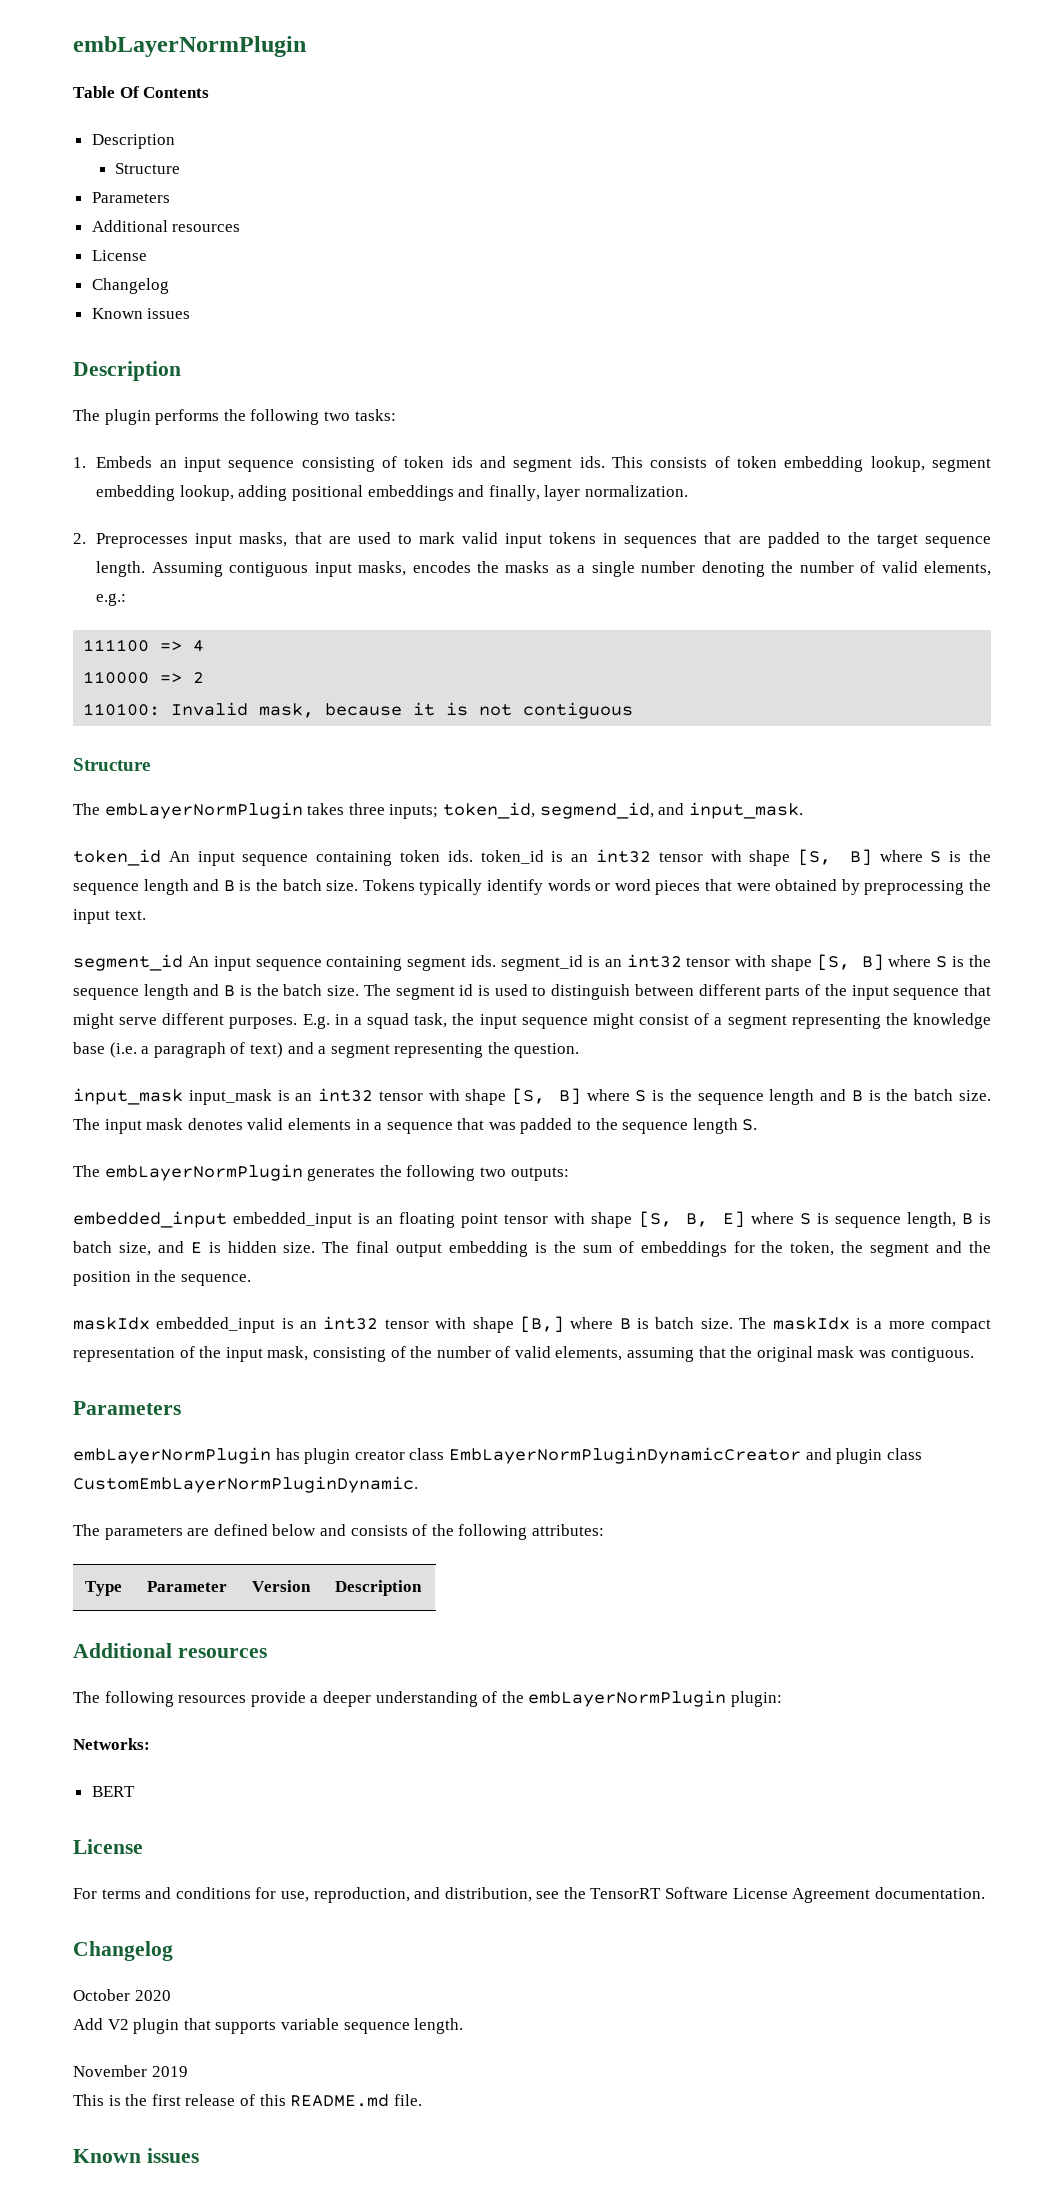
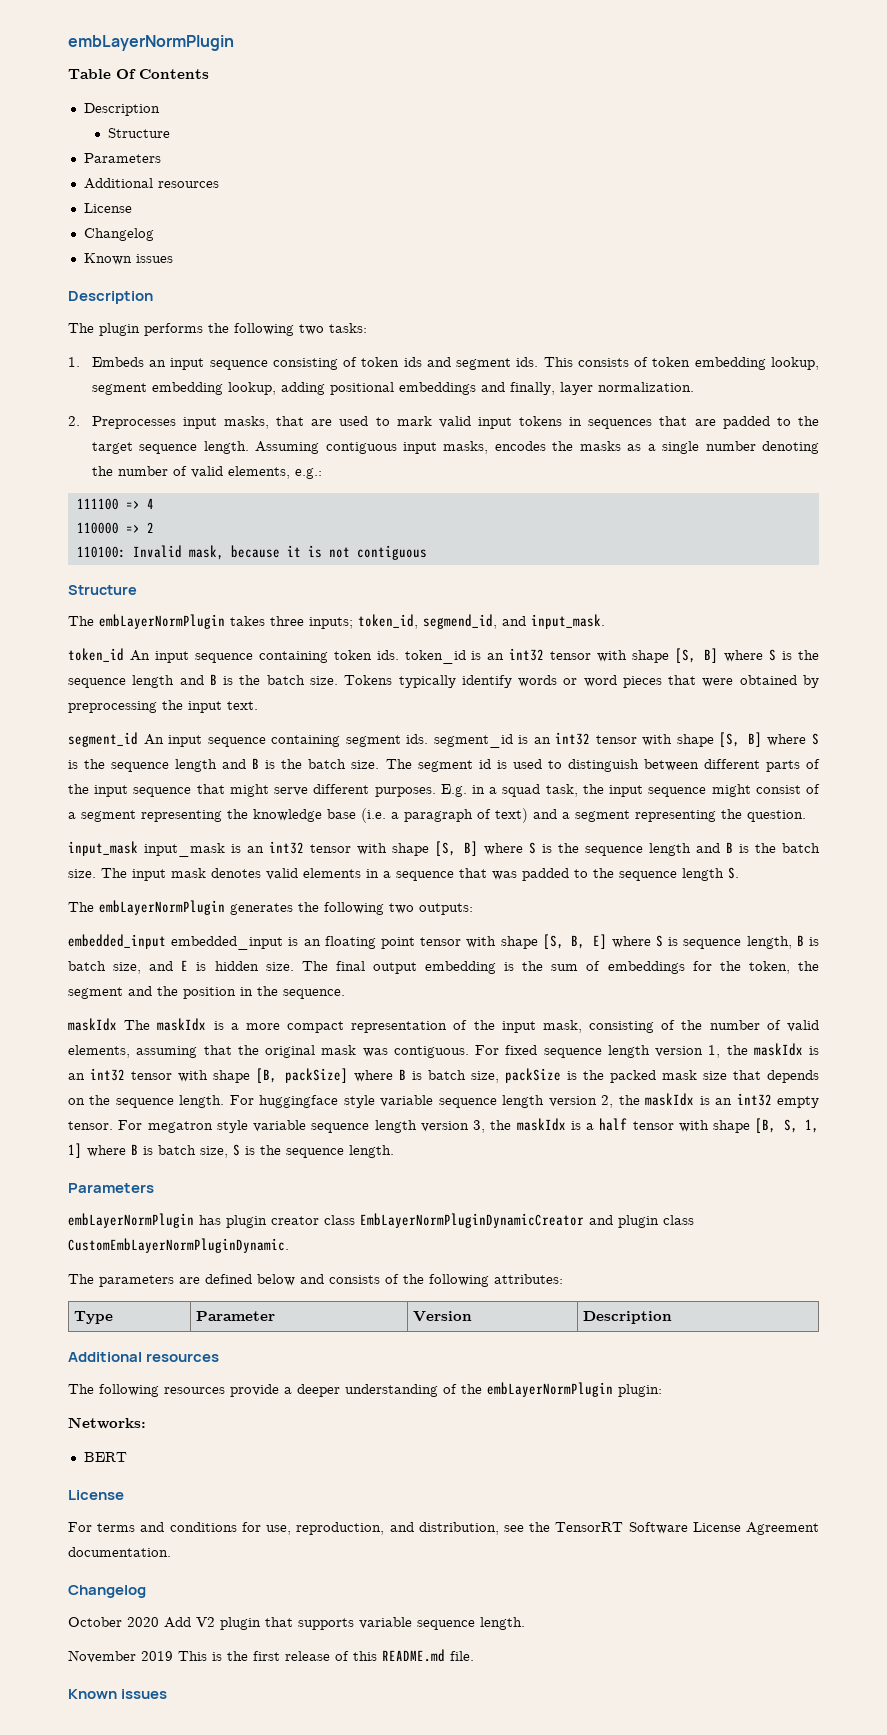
[156,1316,733,1333] embedded_input is an int32 tensor with shape [B,] where B is batch size. -> (117, 1024) none
(974, 1354) none -> [475,1043,819,1058] [68,1068,819,1083] [68,1093,820,1108] [68,1118,820,1133] [68,1143,394,1158] For fixed sequence length version 1, the maskIdx is an int32 tensor with shape [B, packSize] where B is batch size, packSize is the packed mask size that depends on the sequence length. For huggingface style variable sequence length version 2, the maskIdx is an int32 empty tensor. For megatron style variable sequence length version 3, the maskIdx is a half tensor with shape [B, S, 1, 1] where B is batch size, S is the sequence length.
(171, 1995) // -> (159, 1622) none
(188, 2071) // -> (173, 1656) none

